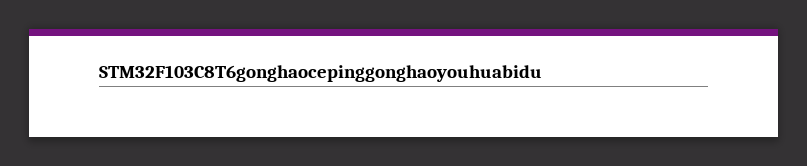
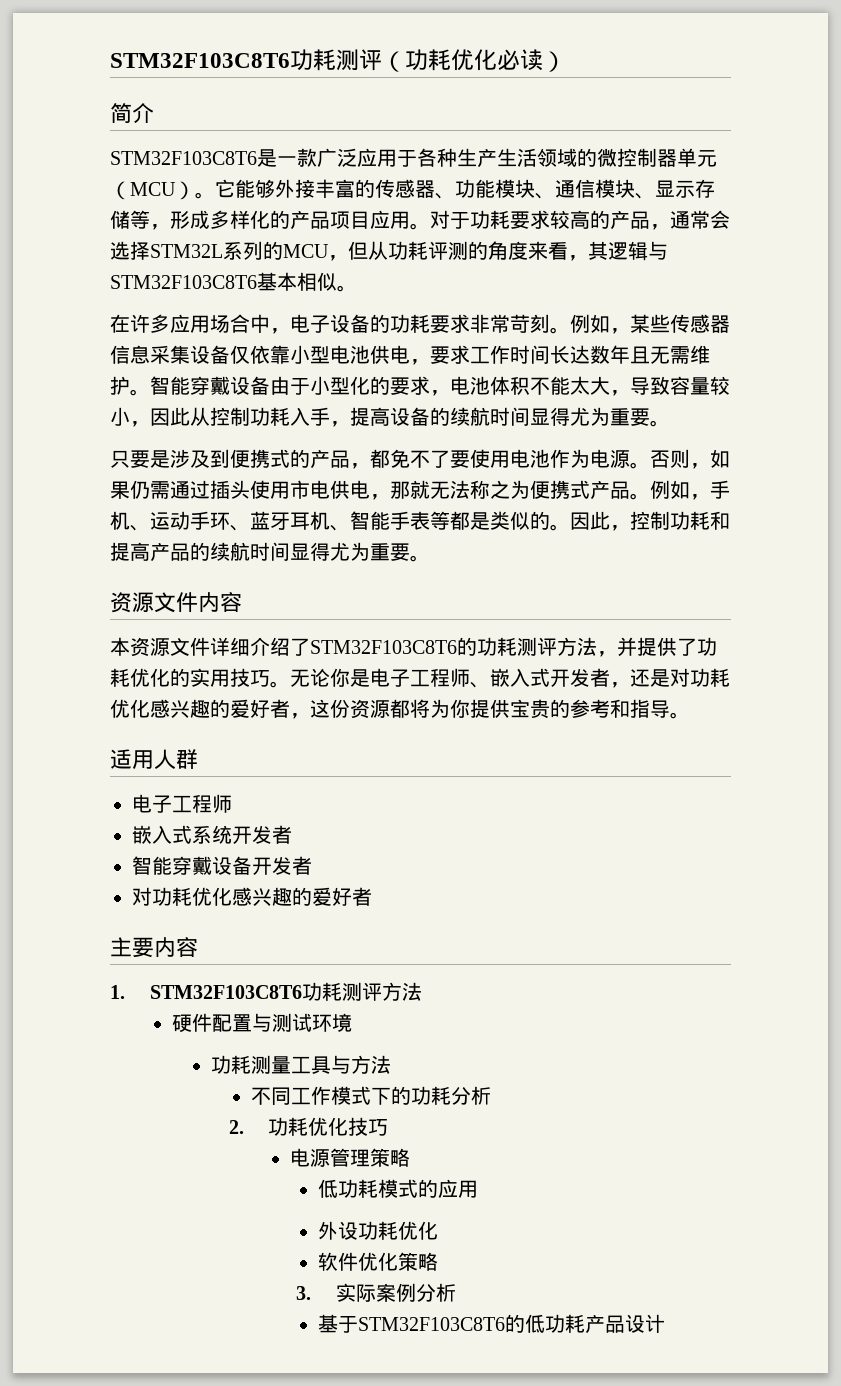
[99,65,542,82] STM32F103C8T6gonghaocepinggonghaoyouhuabidu -> [110,49,566,72] [110,103,154,124] [110,148,717,167] [110,179,715,200] [110,210,730,230] [110,241,668,261] [110,272,357,292] [110,314,730,334] [110,345,710,365] [110,376,730,396] [110,407,670,427] [110,449,730,469] [110,480,730,500] [110,511,730,531] [110,542,430,562] [110,592,242,613] [110,637,717,657] [110,668,730,688] [110,699,690,719] [110,749,198,769] [132,794,232,813] [132,825,292,844] [132,856,312,875] [132,887,372,906] [110,937,198,958] [110,982,422,1001] [171,1013,352,1033] [211,1055,392,1074] [250,1086,491,1105] [228,1117,389,1136] [290,1148,411,1167] [318,1179,479,1198] [318,1221,439,1240] [318,1252,439,1271] [296,1283,456,1302] [318,1314,666,1333] STM32F103C8T6功耗测评（功耗优化必读） // 简介 // STM32F103C8T6是一款广泛应用于各种生产生活领域的微控制器单元（MCU）。它能够外接丰富的传感器、功能模块、通信模块、显示存储等，形成多样化的产品项目应用。对于功耗要求较高的产品，通常会选择STM32L系列的MCU，但从功耗评测的角度来看，其逻辑与STM32F103C8T6基本相似。 // 在许多应用场合中，电子设备的功耗要求非常苛刻。例如，某些传感器信息采集设备仅依靠小型电池供电，要求工作时间长达数年且无需维护。智能穿戴设备由于小型化的要求，电池体积不能太大，导致容量较小，因此从控制功耗入手，提高设备的续航时间显得尤为重要。 // 只要是涉及到便携式的产品，都免不了要使用电池作为电源。否则，如果仍需通过插头使用市电供电，那就无法称之为便携式产品。例如，手机、运动手环、蓝牙耳机、智能手表等都是类似的。因此，控制功耗和提高产品的续航时间显得尤为重要。 // 资源文件内容 // 本资源文件详细介绍了STM32F103C8T6的功耗测评方法，并提供了功耗优化的实用技巧。无论你是电子工程师、嵌入式开发者，还是对功耗优化感兴趣的爱好者，这份资源都将为你提供宝贵的参考和指导。 // 适用人群 // 电子工程师 // 嵌入式系统开发者 // 智能穿戴设备开发者 // 对功耗优化感兴趣的爱好者 // 主要内容 // 1. STM32F103C8T6功耗测评方法 // 硬件配置与测试环境 // 功耗测量工具与方法 // 不同工作模式下的功耗分析 // 2.功耗优化技巧 // 电源管理策略 // 低功耗模式的应用 // 外设功耗优化 // 软件优化策略 // 3.实际案例分析 // 基于STM32F103C8T6的低功耗产品设计

